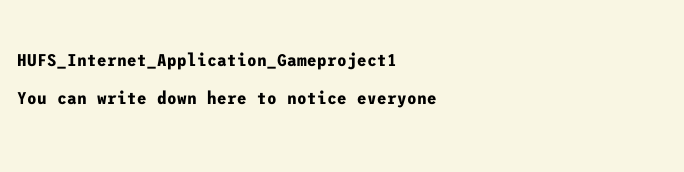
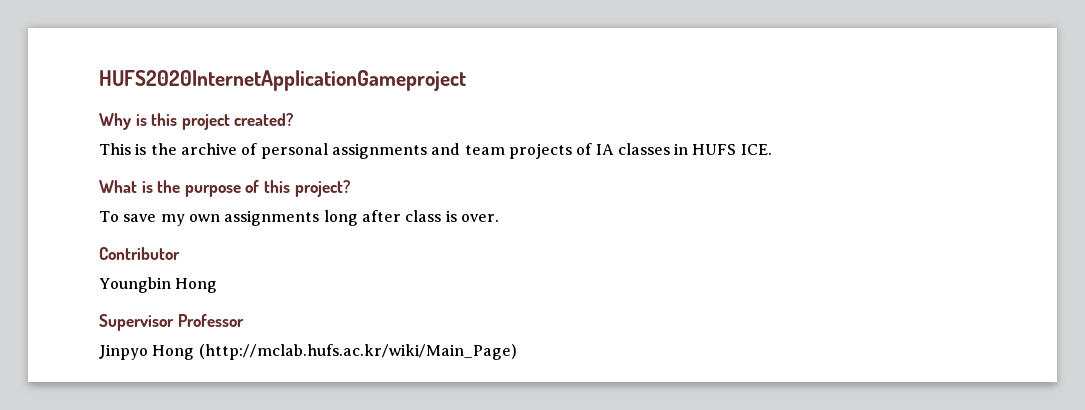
[17,52,397,70] [17,90,437,108] HUFS_Internet_Application_Gameproject1 // You can write down here to notice everyone -> [99,70,466,91] [99,113,294,130] [99,143,772,159] [99,180,350,197] [99,210,499,226] [99,247,180,260] [99,277,218,293] [99,314,244,331] [99,344,517,360] HUFS2020InternetApplicationGameproject // Why is this project created? // This is the archive of personal assignments and team projects of IA classes in HUFS ICE. // What is the purpose of this project? // To save my own assignments long after class is over. // Contributor // Youngbin Hong // Supervisor Professor // Jinpyo Hong (http://mclab.hufs.ac.kr/wiki/Main_Page)

